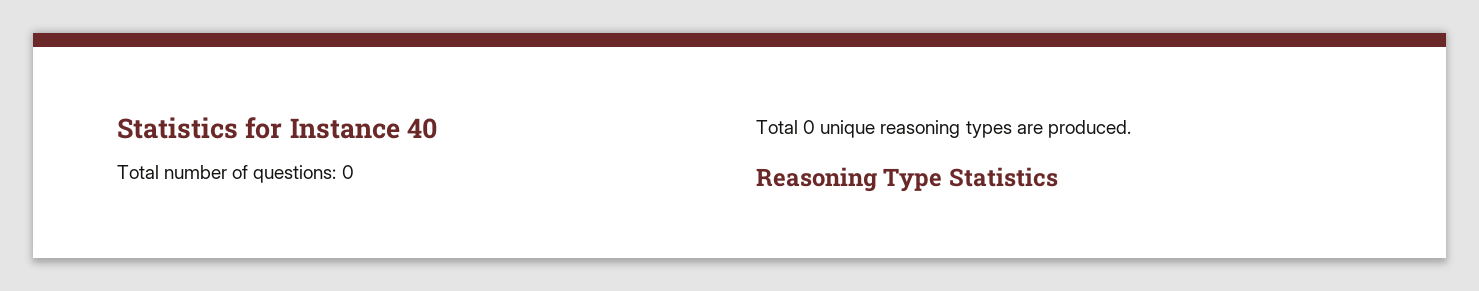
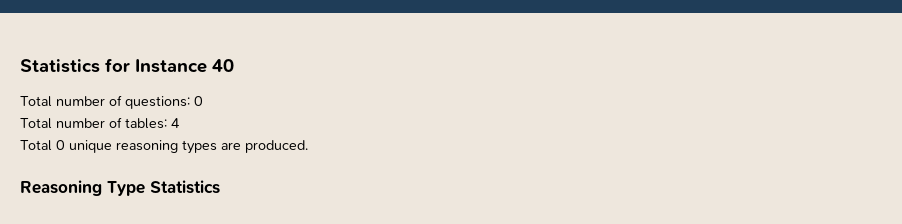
(354, 172) none -> [20,117,180,129] // Total number of tables: 4

